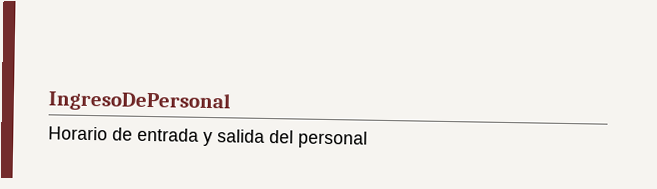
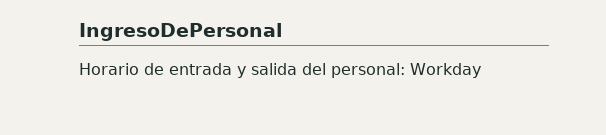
[298,130,368,149] personal -> [331,63,481,78] personal: Workday

